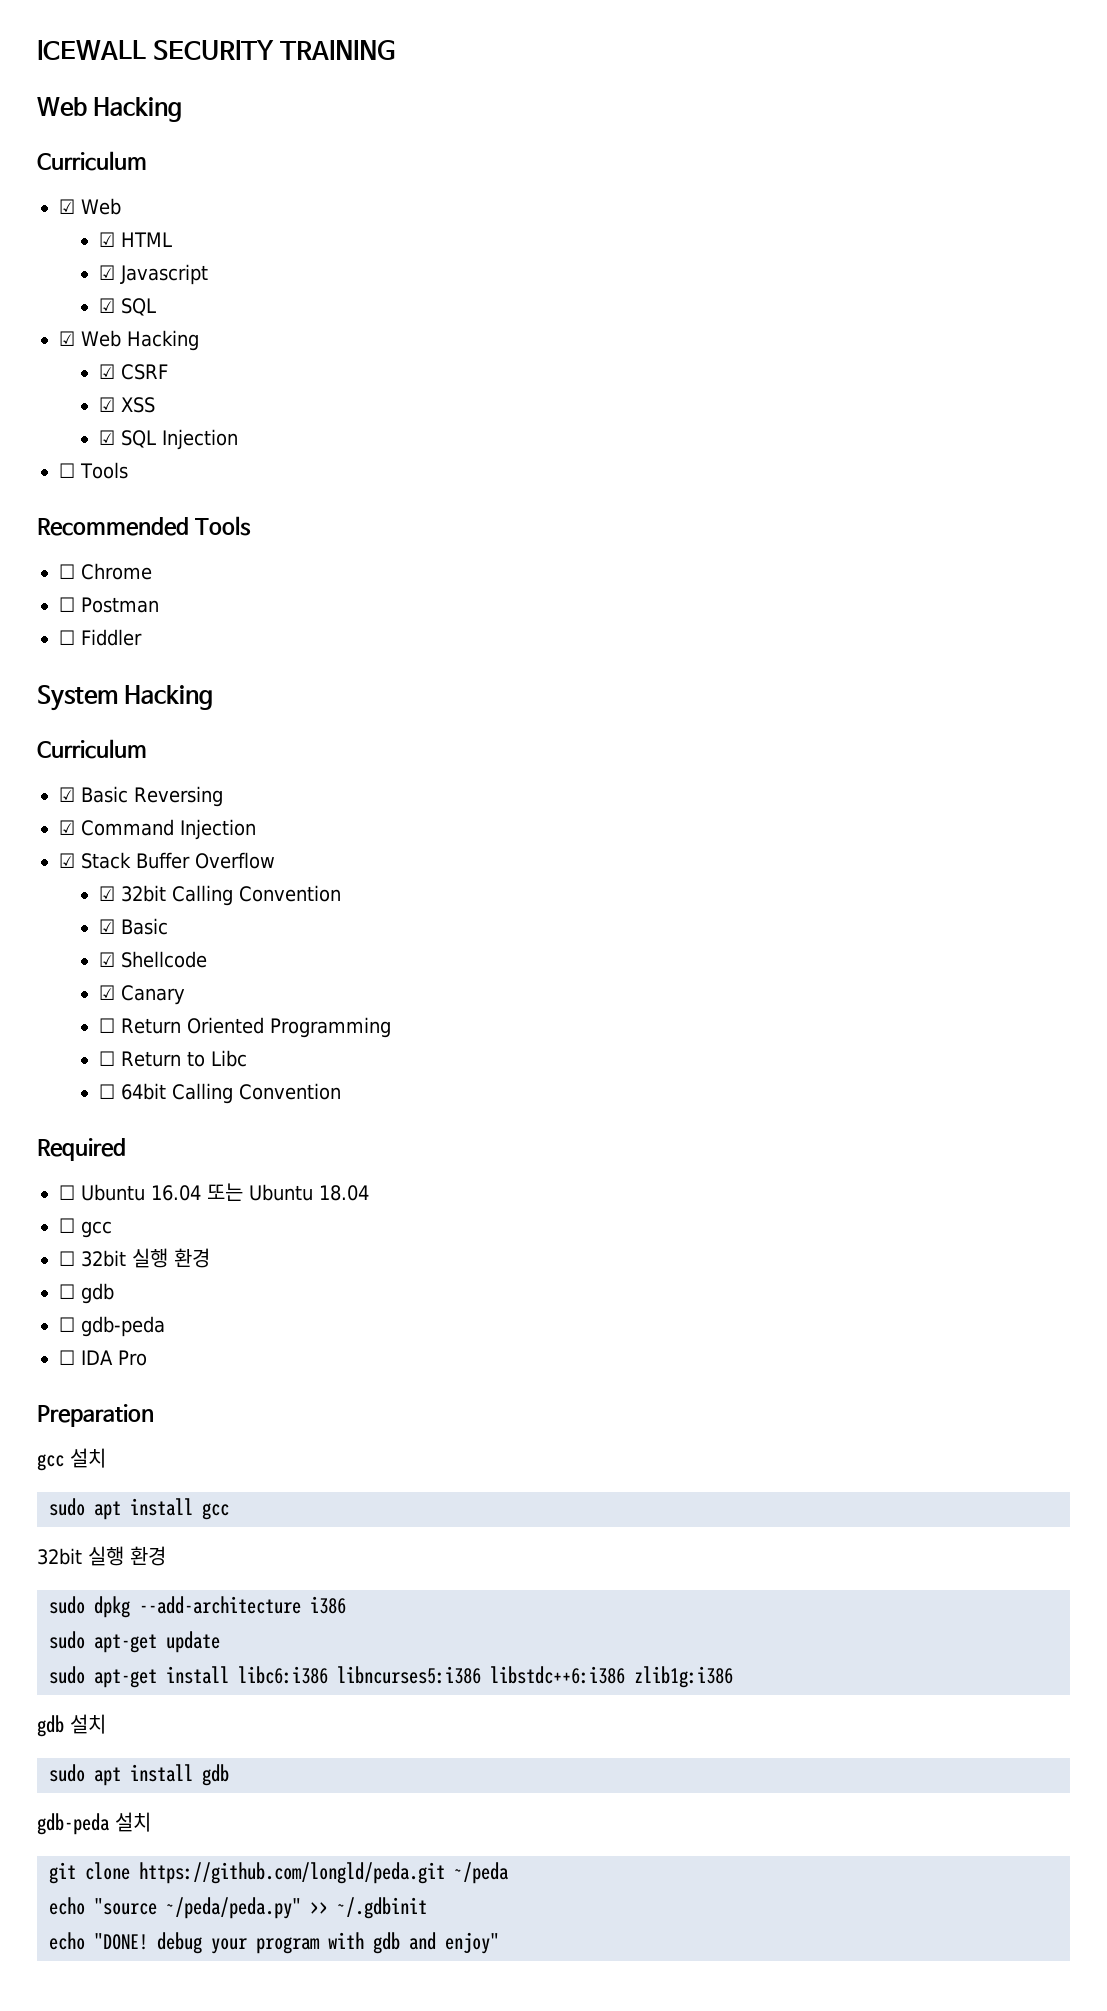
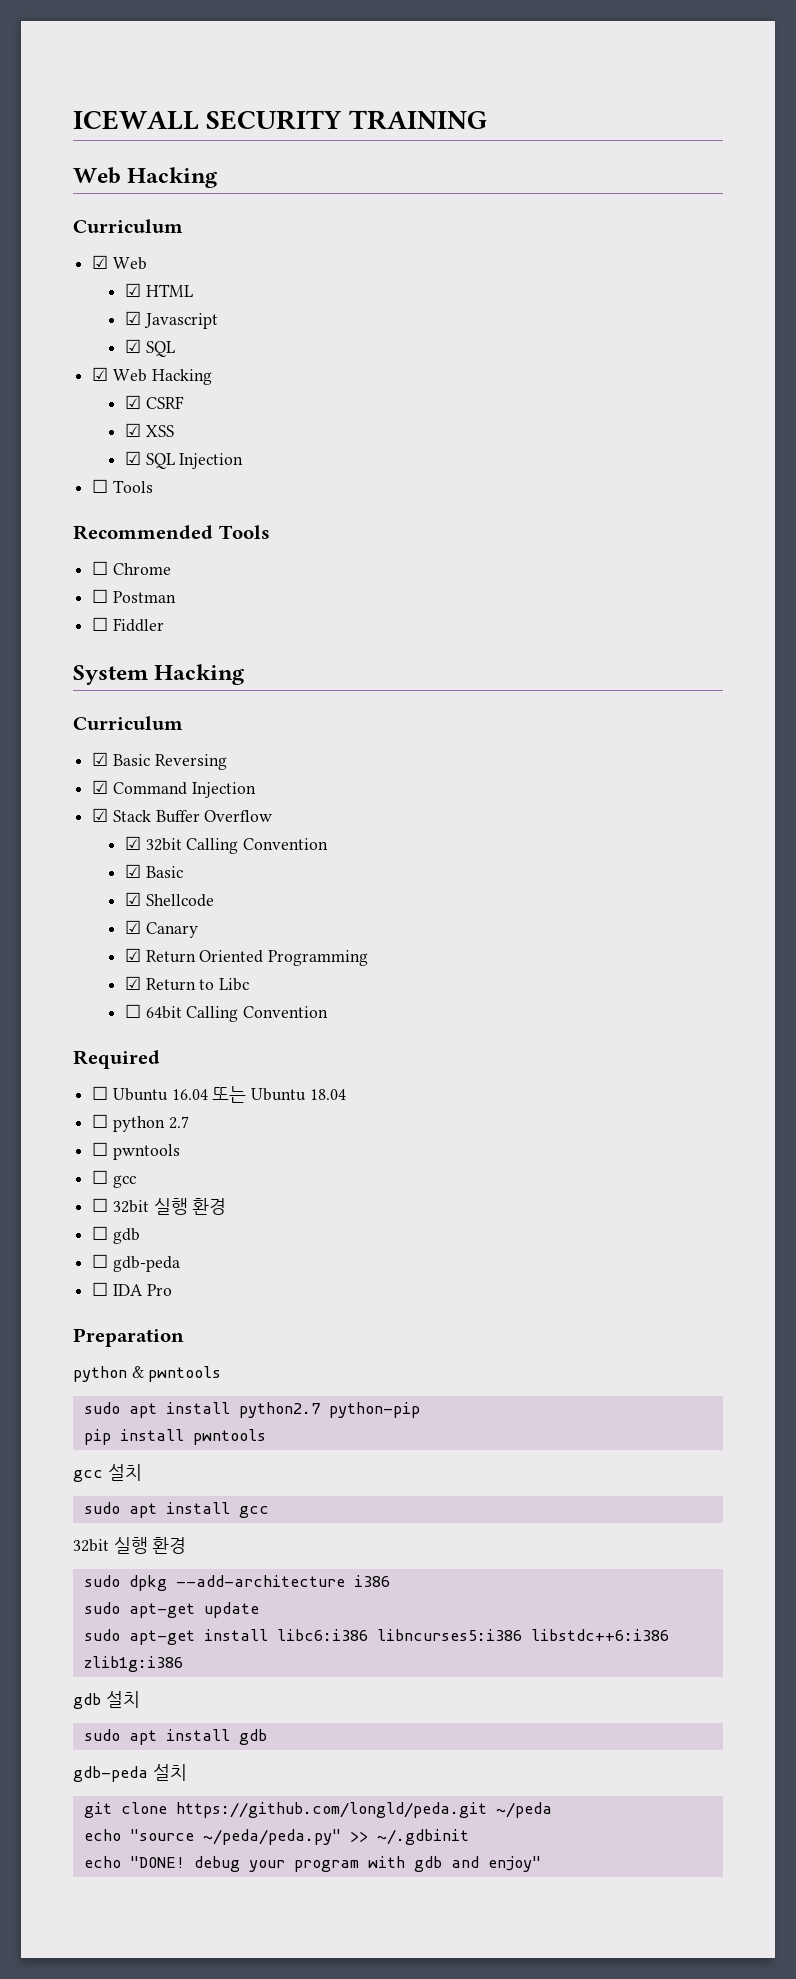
[98,1018,115,1033] ☐ -> [124,948,141,962] ☑
[98,1051,115,1066] ☐ -> [124,976,141,990] ☑
(369, 1193) none -> [92,1114,189,1132] [92,1142,180,1160] // ☐ python 2.7 // ☐ pwntools
(154, 1415) none -> [73,1366,222,1382] [83,1402,420,1418] [83,1429,266,1445] // python & pwntools // sudo apt install python2.7 python-pip // pip install pwntools

